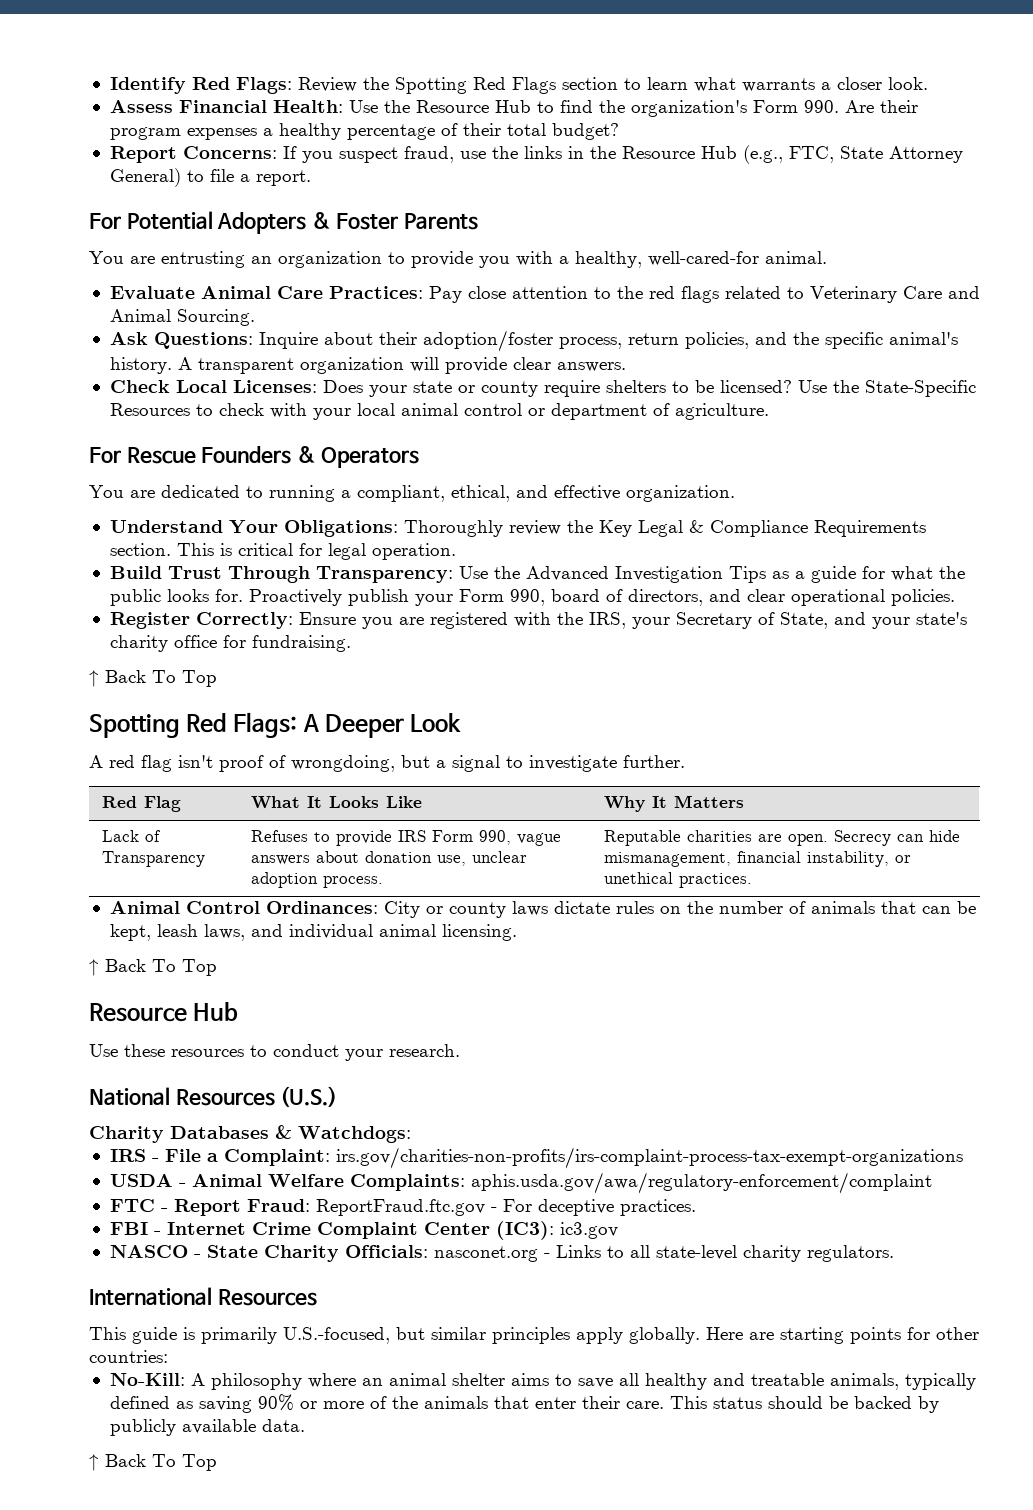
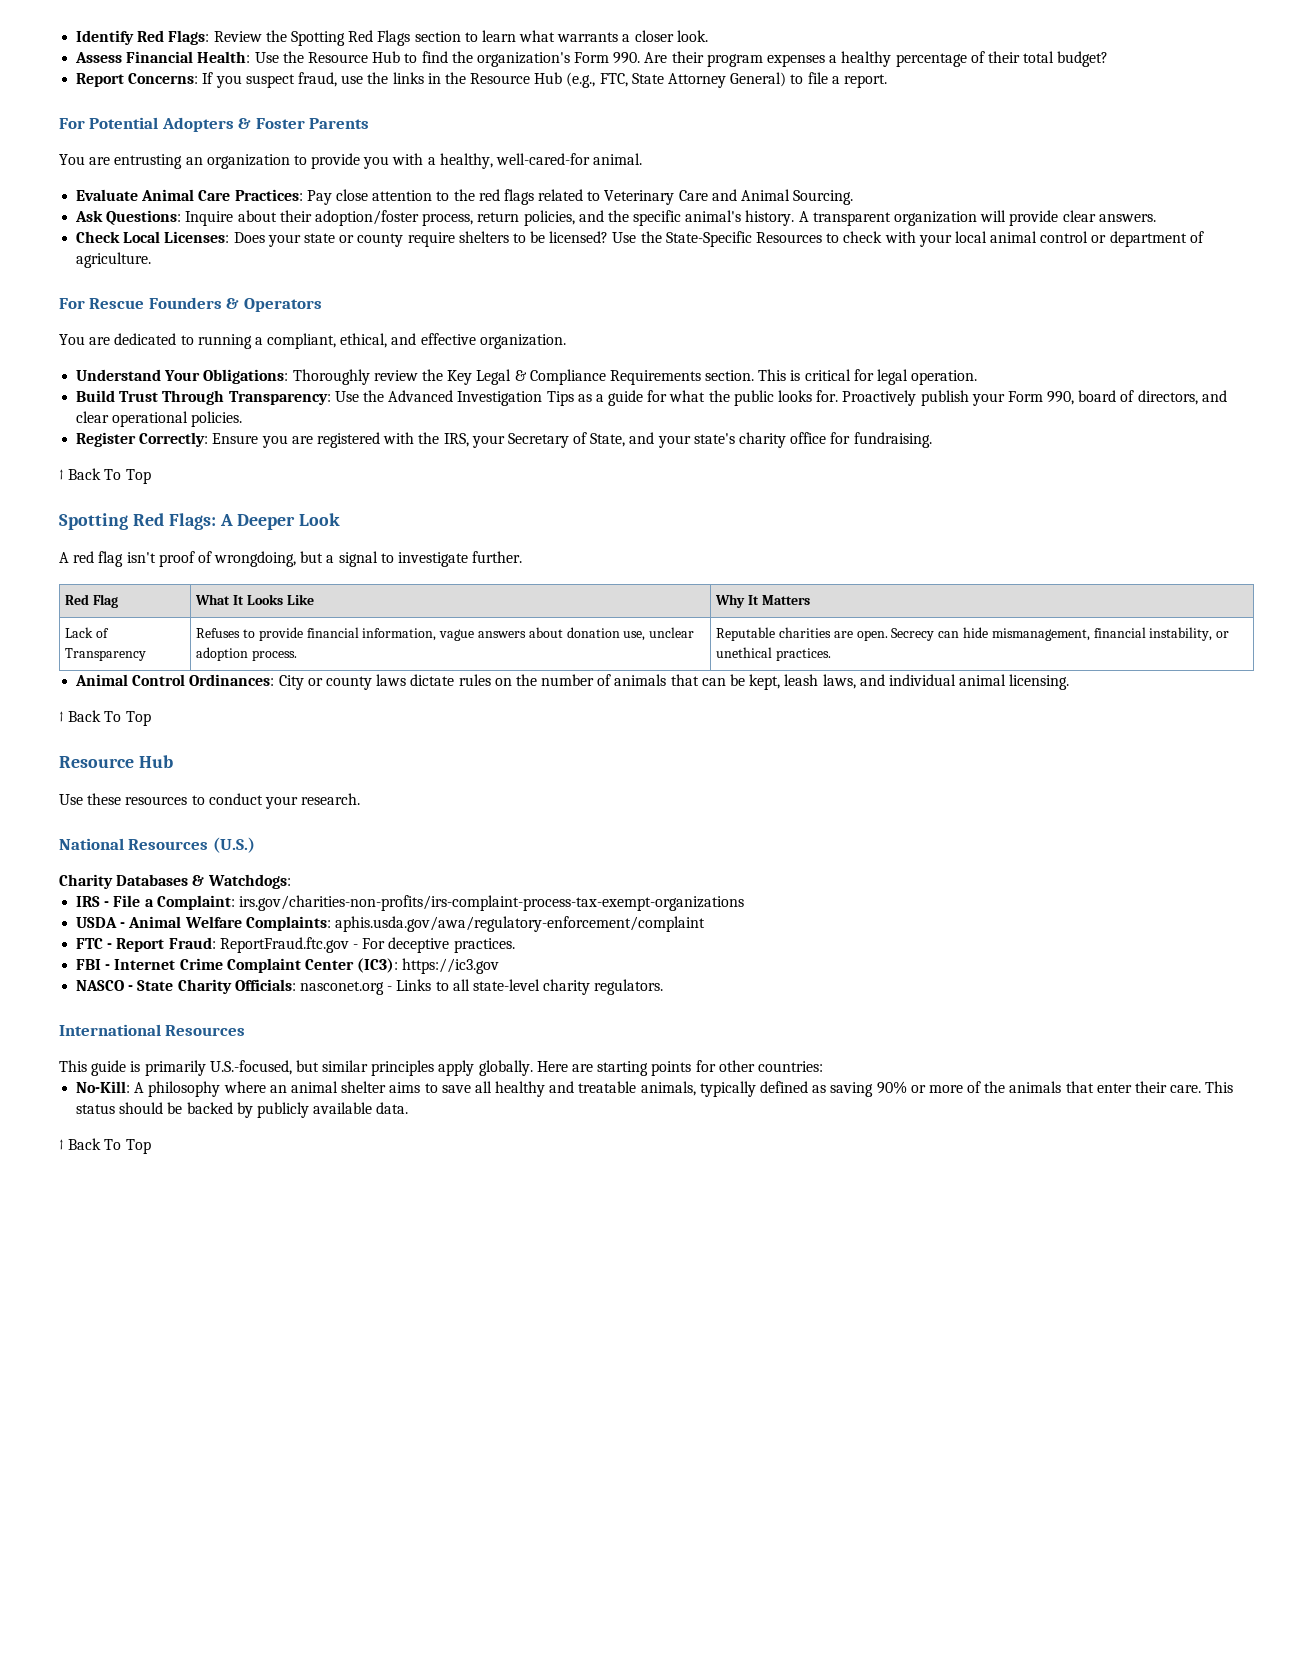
[397,830,511,845] IRS Form 990, -> [306,627,437,641] financial information,
[559,1222,618,1239] ic3.gov -> [402,958,500,974] https://ic3.gov

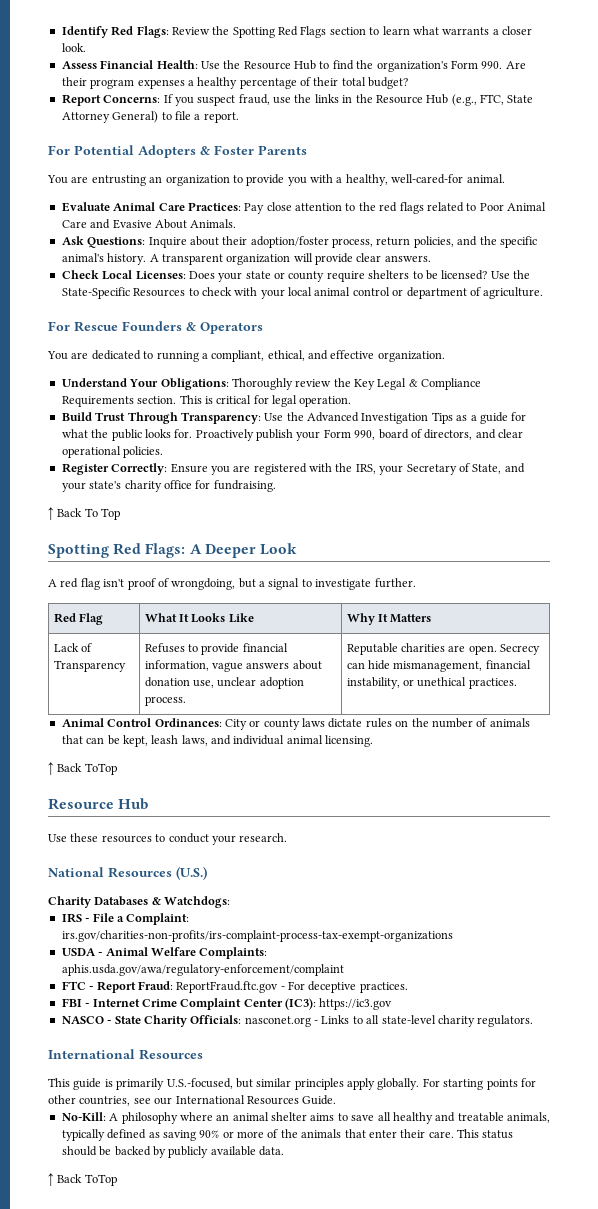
[604,189,854,205] Veterinary Care and Animal Sourcing. -> [479,202,546,211] [61,219,237,229] Poor Animal Care and Evasive About Animals.
[104,711,151,726] To Top -> [84,763,117,775] ToTop
[536,1061,594,1072] Here are -> [422,1078,440,1087] For
[757,1061,823,1072] countries: -> [79,1095,337,1106] countries, see our International Resources Guide.
[104,1139,151,1154] To Top -> [84,1174,117,1186] ToTop

